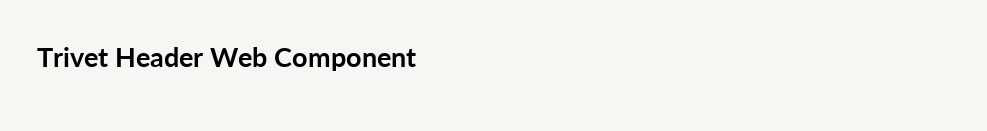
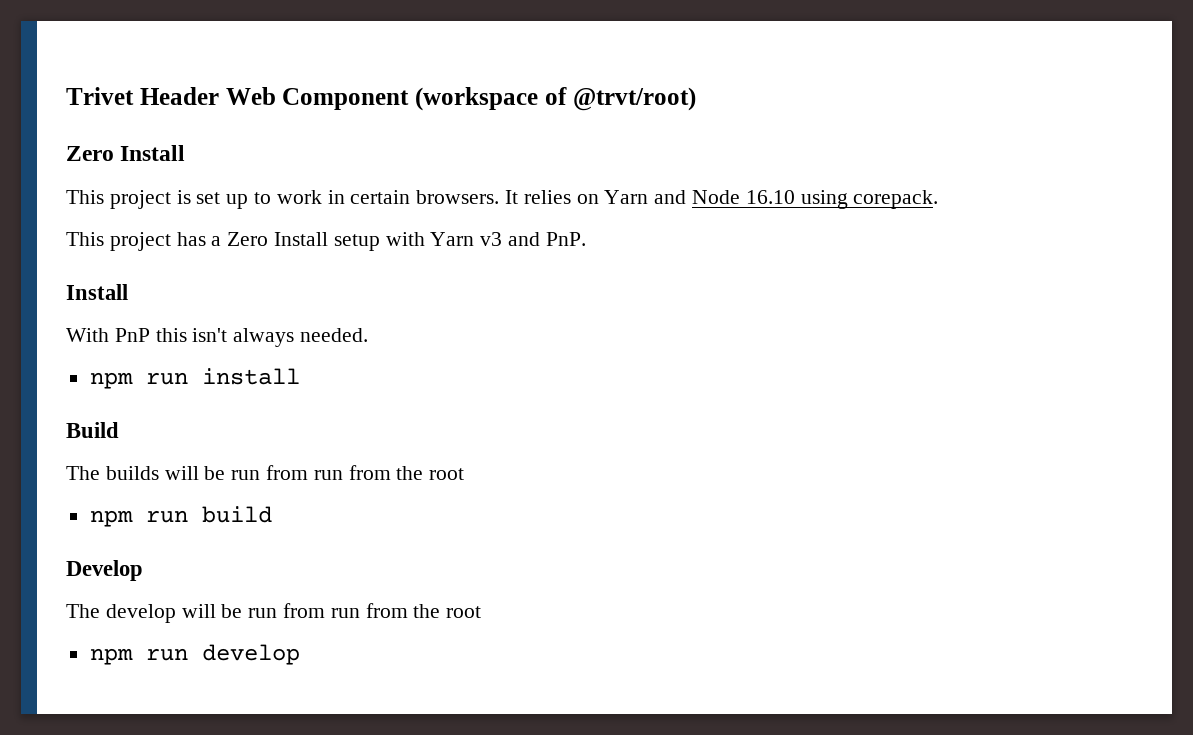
(417, 59) none -> [415,87,696,111] [66,145,186,161] [66,190,939,209] [66,232,586,251] [66,284,128,300] [66,328,369,347] [89,368,300,389] [66,422,119,438] [66,465,465,480] [89,506,272,527] [66,560,143,581] [66,603,482,623] [89,644,300,665] (workspace of @trvt/root) // Zero Install // This project is set up to work in certain browsers. It relies on Yarn and Node 16.10 using corepack. // This project has a Zero Install setup with Yarn v3 and PnP. // Install // With PnP this isn't always needed. // npm run install // Build // The builds will be run from run from the root // npm run build // Develop // The develop will be run from run from the root // npm run develop

